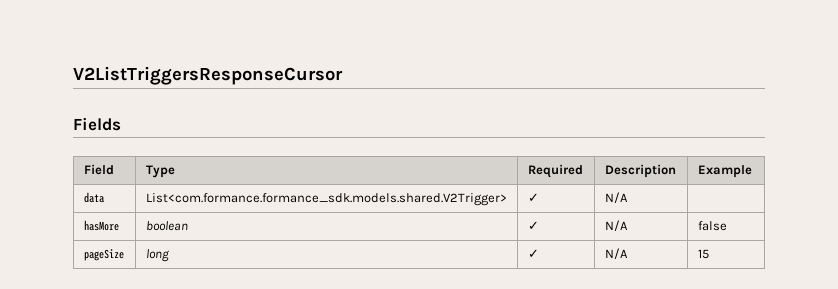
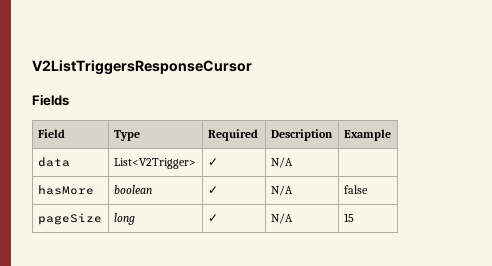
[145,193,507,206] List<com.formance.formance_sdk.models.shared.V2Trigger> -> [113,158,196,169] List<V2Trigger>

